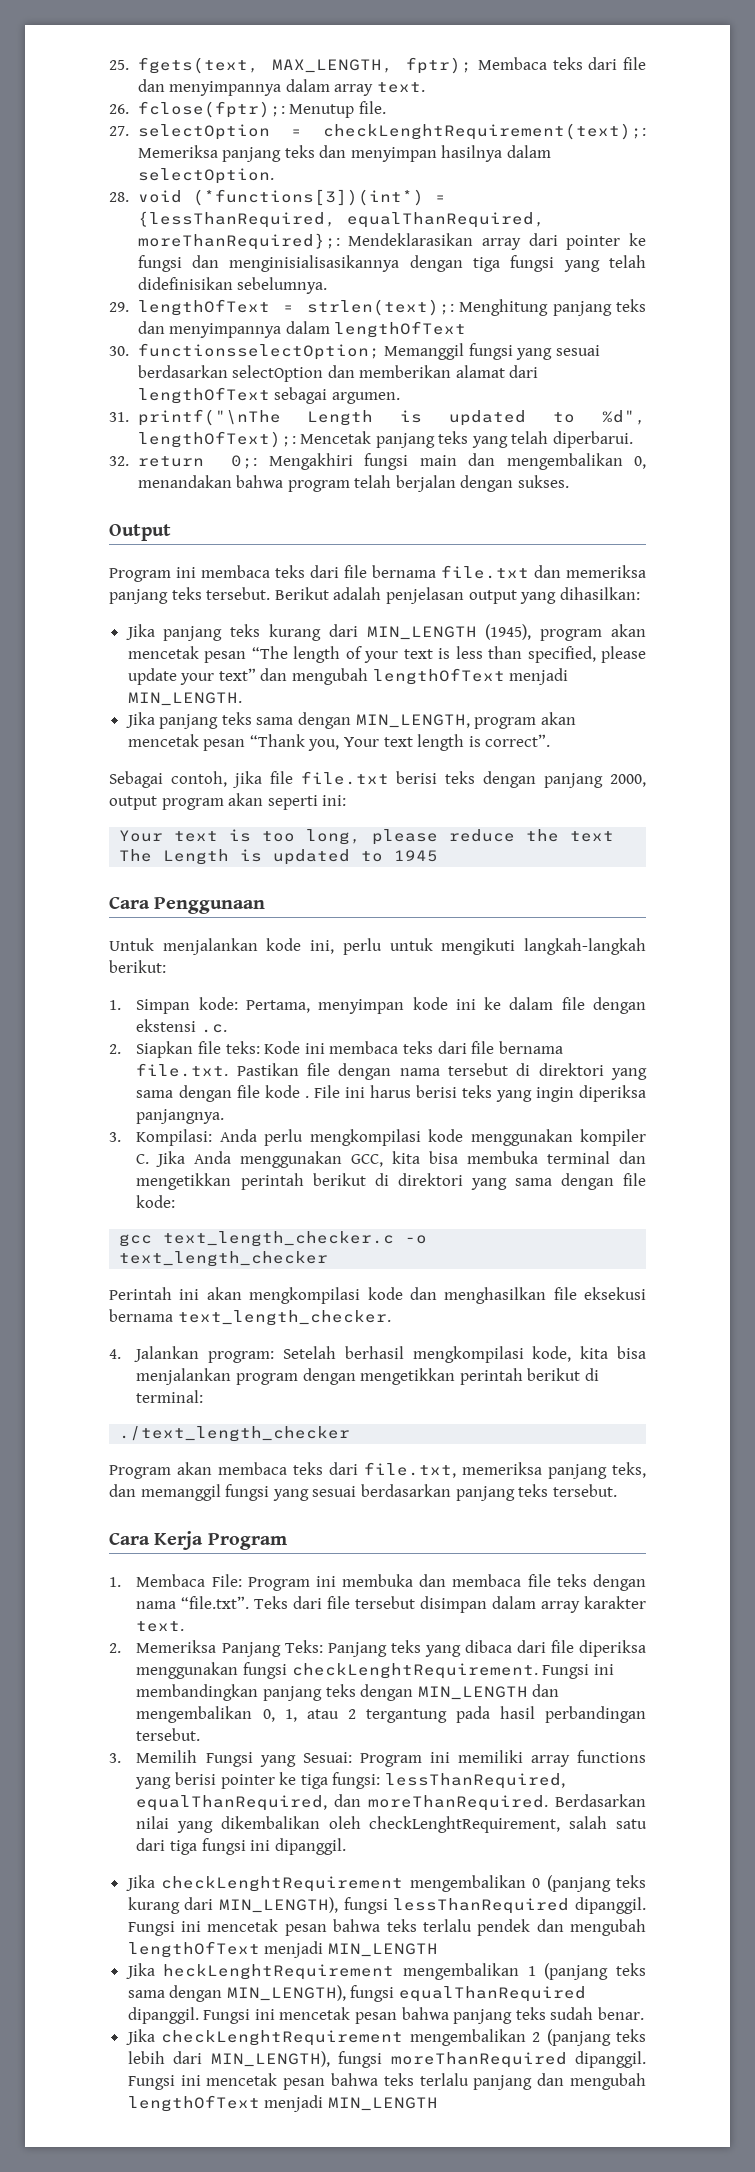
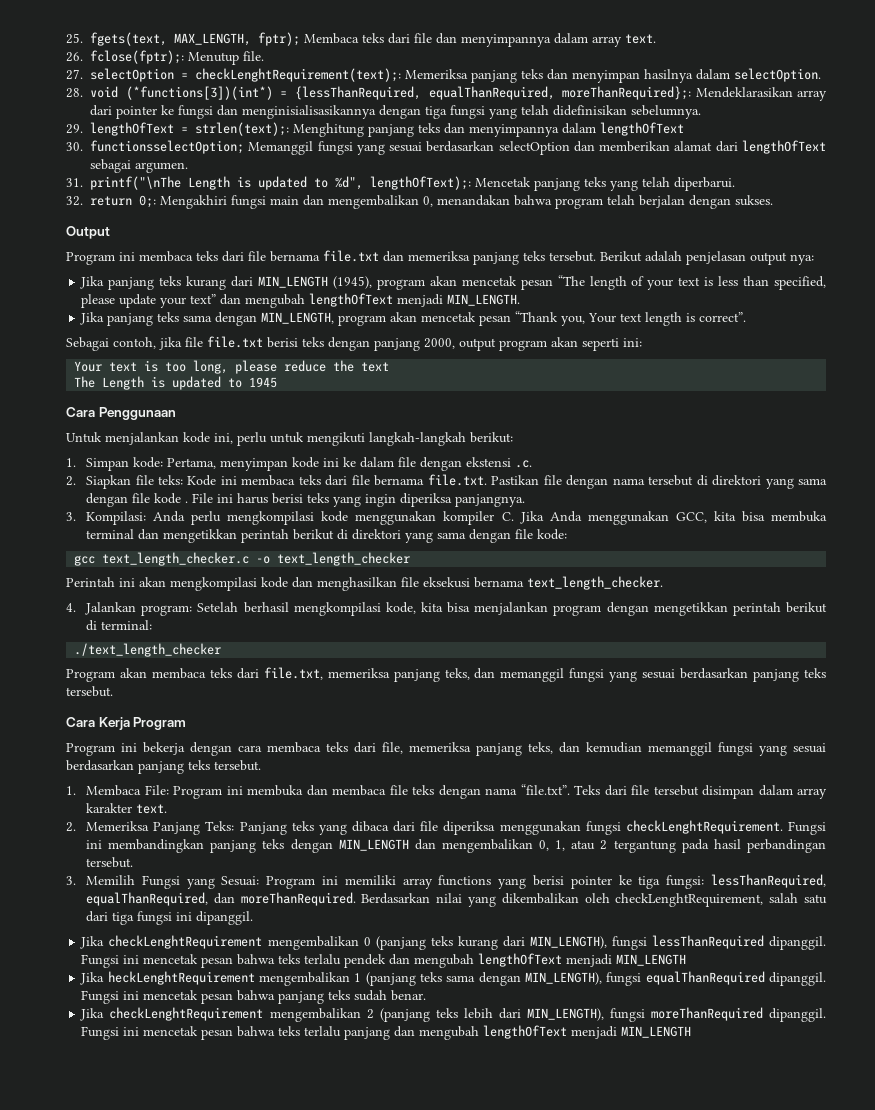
[520,587,640,604] yang dihasilkan: -> [790,254,814,265] nya:
(287, 1541) none -> [66,742,826,756] [66,760,261,774] // Program ini bekerja dengan cara membaca teks dari file, memeriksa panjang teks, dan kemudian memanggil fungsi yang sesuai berdasarkan panjang teks tersebut.

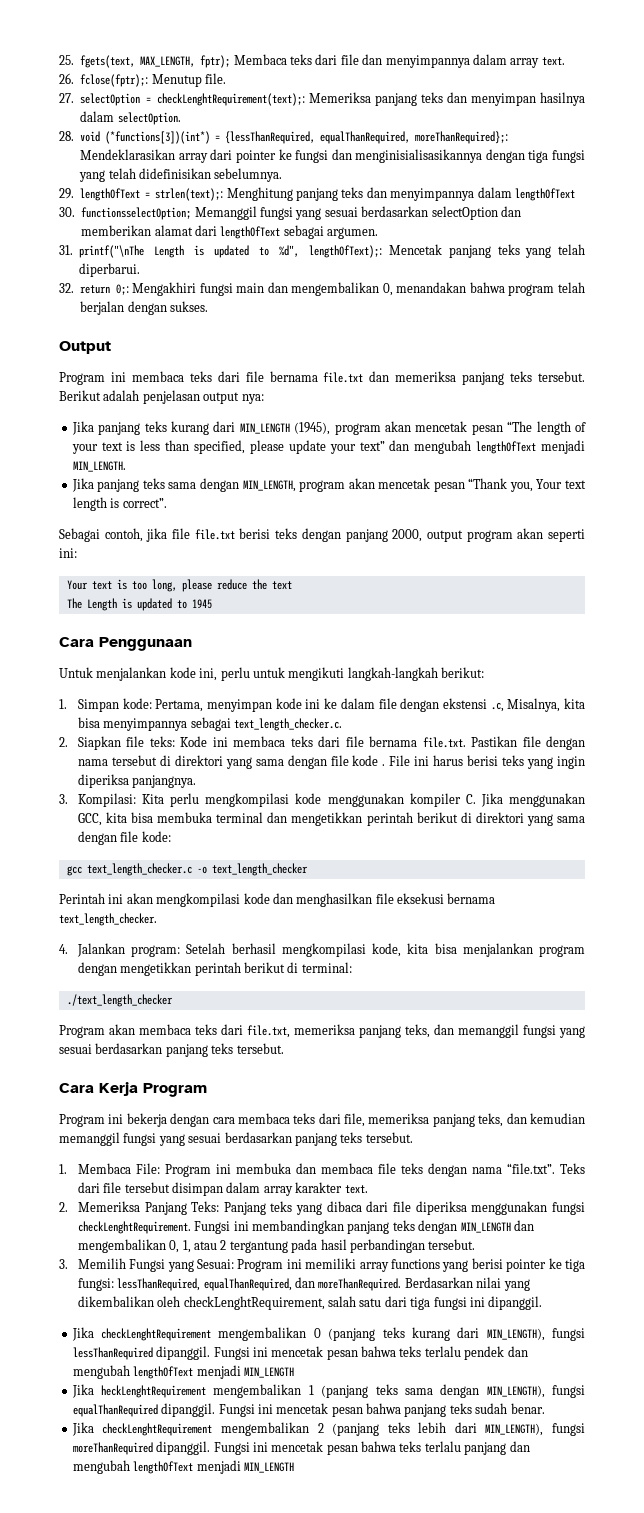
[515,460,533,468] .c. -> [490,698,585,712] [77,717,343,731] .c, Misalnya, kita bisa menyimpannya sebagai text_length_checker.c.
[153,511,186,522] Anda -> [142,794,165,804] Kita
[549,511,582,522] Anda -> (503, 800) none

